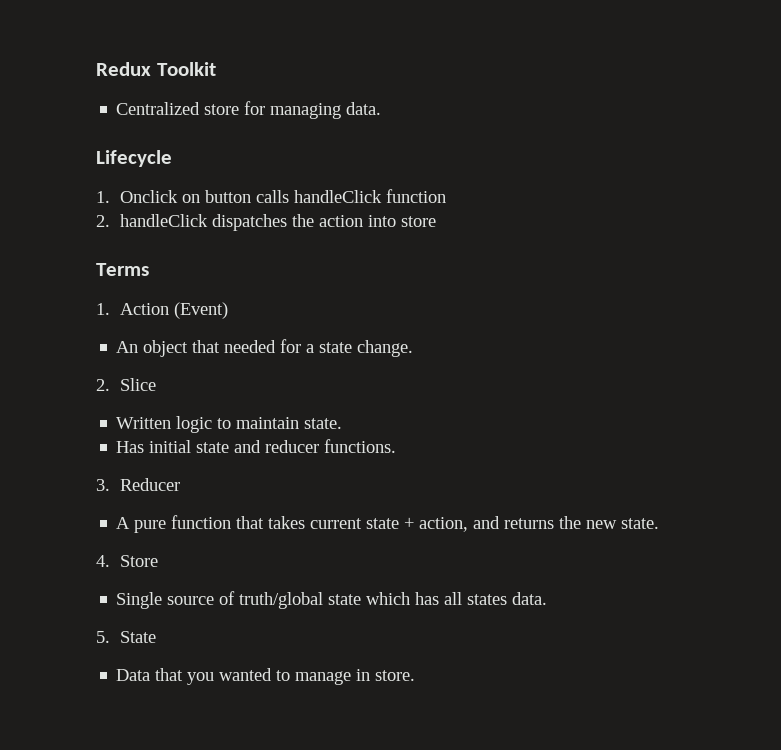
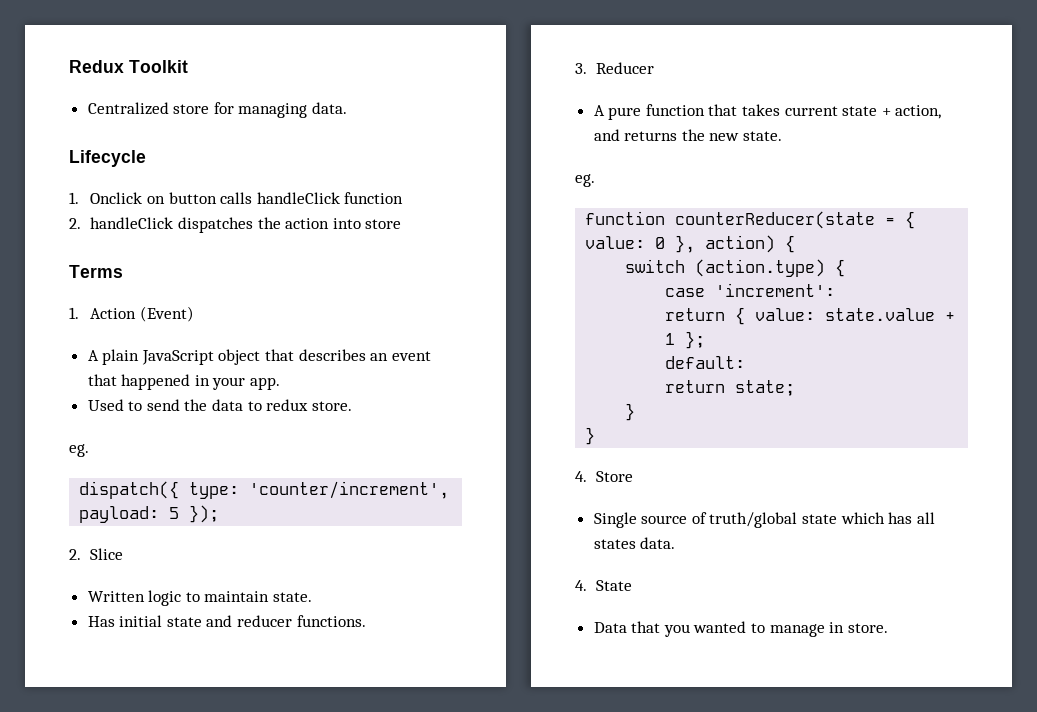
[116,339,414,357] An object that needed for a state change. -> [87,349,431,365] [87,374,281,390] [87,399,352,411] [69,444,89,457] [79,481,450,499] [79,505,220,523] A plain JavaScript object that describes an event that happened in your app. // Used to send the data to redux store. // eg. // dispatch({ type: 'counter/increment', payload: 5 });
(660, 523) none -> [575,174,595,187] [585,211,916,229] [585,235,796,253] [625,259,846,277] [665,283,836,297] [665,307,956,325] [665,331,706,349] [665,356,746,369] [665,380,796,396] [625,403,636,421] [585,427,596,445] // eg. // function counterReducer(state = { value: 0 }, action) { // switch (action.type) { // case 'increment': // return { value: state.value + 1 }; // default: // return state; // } // }
[96,631,110,643] 5. -> [575,580,587,591] 4.

